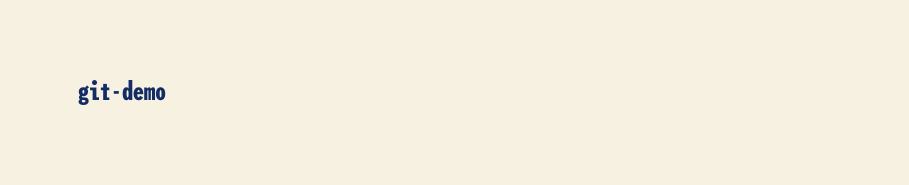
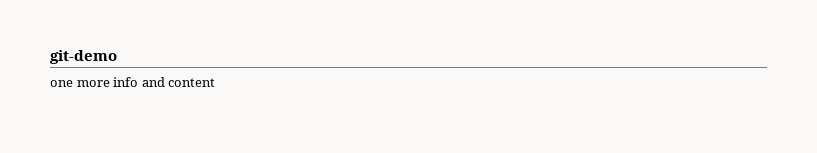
(166, 92) none -> [50,77,216,87] // one more info and content

